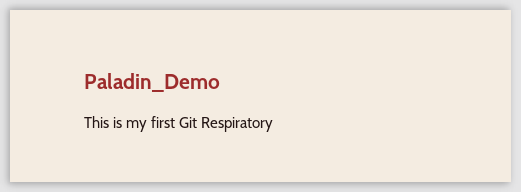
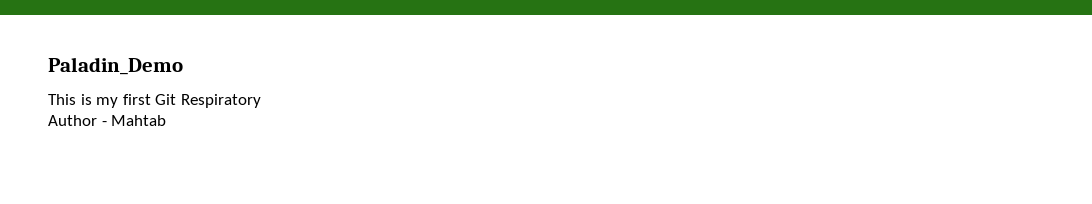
(274, 124) none -> [48,115,167,126] // Author - Mahtab

